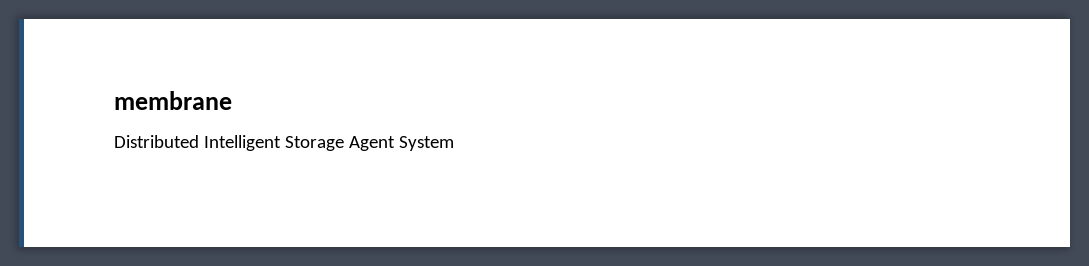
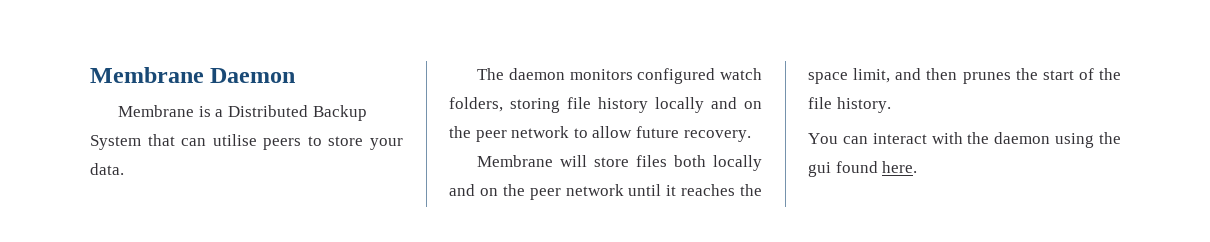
[114,91,232,110] [114,135,454,151] membrane // Distributed Intelligent Storage Agent System -> [90,67,296,83] [118,105,367,121] [90,134,403,150] [90,163,124,175] [477,68,762,84] [449,97,762,113] [449,126,751,142] [477,155,762,171] [449,184,762,200] [808,68,1121,84] [808,97,891,113] [808,132,1121,148] [808,161,918,177] Membrane Daemon // Membrane is a Distributed Backup System that can utilise peers to store your data. // The daemon monitors configured watch folders, storing file history locally and on the peer network to allow future recovery. // Membrane will store files both locally and on the peer network until it reaches the space limit, and then prunes the start of the file history. // You can interact with the daemon using the gui found here.

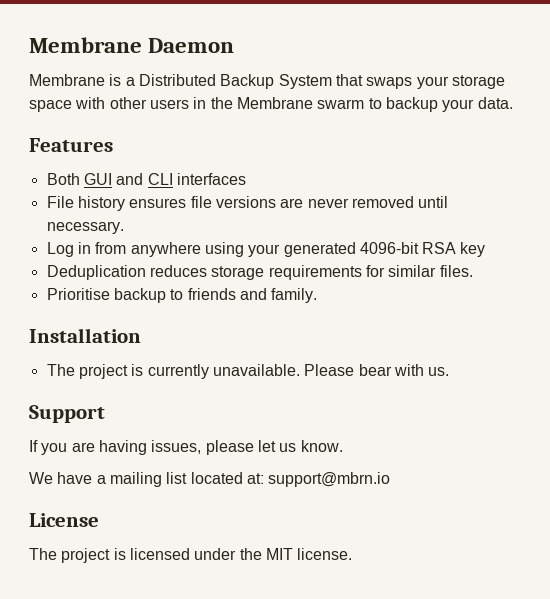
[181,134,403,150] [90,163,124,175] [477,68,762,84] [449,97,762,113] [449,126,751,142] [477,155,762,171] [449,184,762,200] [808,68,1121,84] [808,97,891,113] [808,132,1121,148] [808,161,918,177] can utilise peers to store your data. // The daemon monitors configured watch folders, storing file history locally and on the peer network to allow future recovery. // Membrane will store files both locally and on the peer network until it reaches the space limit, and then prunes the start of the file history. // You can interact with the daemon using the gui found here. -> [366,75,505,89] [29,97,513,112] [29,138,113,152] [46,173,246,185] [46,196,449,211] [46,221,124,234] [46,242,486,257] [46,265,473,280] [46,288,318,303] [29,328,141,343] [46,364,450,379] [29,405,105,423] [29,440,343,455] [29,472,391,487] [29,513,99,527] [29,548,353,563] swaps your storage space with other users in the Membrane swarm to backup your data. // Features // Both GUI and CLI interfaces // File history ensures file versions are never removed until necessary. // Log in from anywhere using your generated 4096-bit RSA key // Deduplication reduces storage requirements for similar files. // Prioritise backup to friends and family. // Installation // The project is currently unavailable. Please bear with us. // Support // If you are having issues, please let us know. // We have a mailing list located at: support@mbrn.io // License // The project is licensed under the MIT license.

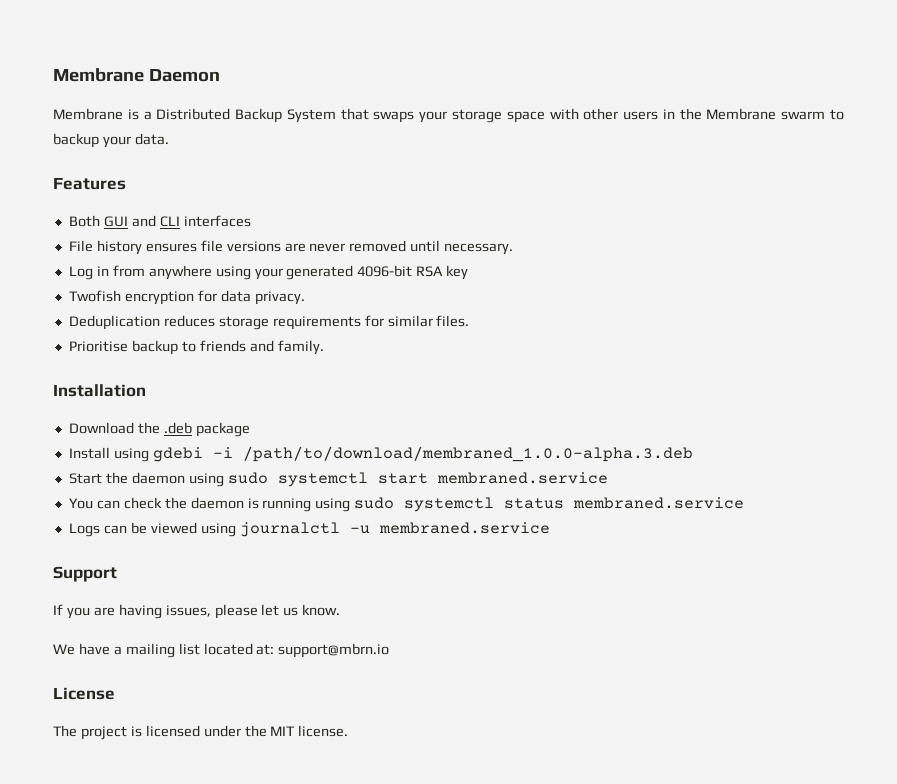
(486, 249) none -> [68,290,305,305] // Twofish encryption for data privacy.
[46,364,450,379] The project is currently unavailable. Please bear with us. -> [68,422,250,437] [68,446,693,462] [68,472,608,487] [68,497,745,512] [68,522,550,537] Download the .deb package // Install using gdebi -i /path/to/download/membraned_1.0.0-alpha.3.deb // Start the daemon using sudo systemctl start membraned.service // You can check the daemon is running using sudo systemctl status membraned.service // Logs can be viewed using journalctl -u membraned.service

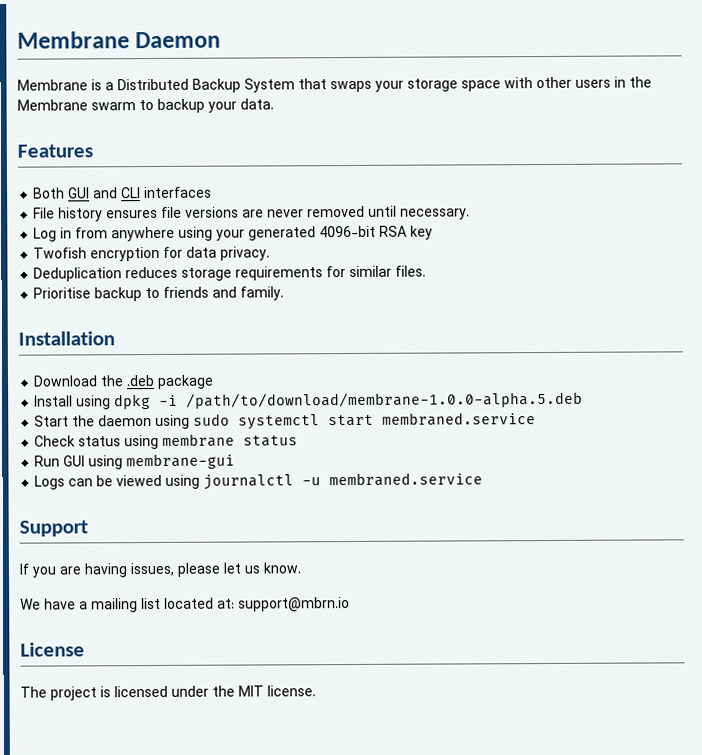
[152,446,693,462] gdebi -i /path/to/download/membraned_1.0.0-alpha.3.deb -> [114,391,584,410] dpkg -i /path/to/download/membrane-1.0.0-alpha.5.deb
[68,497,745,512] You can check the daemon is running using sudo systemctl status membraned.service -> [34,433,299,450] [34,453,236,470] Check status using membrane status // Run GUI using membrane-gui

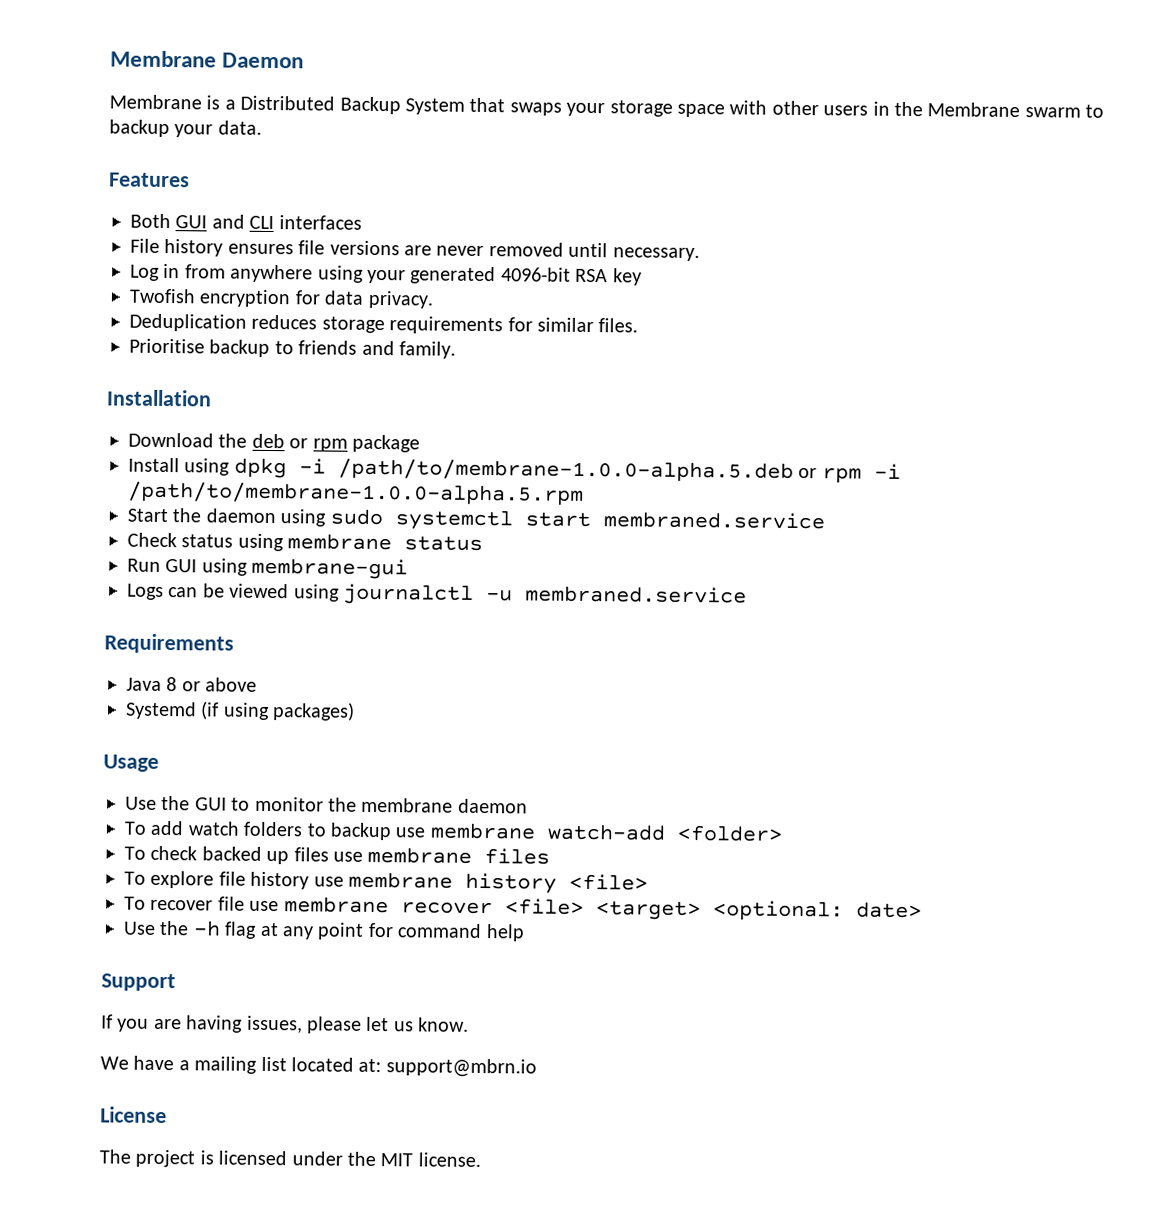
[126,374,156,387] .deb -> [251,433,348,452] deb or rpm
[186,391,584,409] /path/to/download/membrane-1.0.0-alpha.5.deb -> [337,458,901,484] [128,481,584,506] /path/to/membrane-1.0.0-alpha.5.deb or rpm -i /path/to/membrane-1.0.0-alpha.5.rpm
(484, 479) none -> [104,633,234,654] [126,677,258,692] [125,701,356,721] [103,754,159,772] [125,795,528,814] [124,820,783,842] [124,845,551,865] [124,870,648,894] [124,896,922,922] [123,920,525,942] // Requirements // Java 8 or above // Systemd (if using packages) // Usage // Use the GUI to monitor the membrane daemon // To add watch folders to backup use membrane watch-add <folder> // To check backed up files use membrane files // To explore file history use membrane history <file> // To recover file use membrane recover <file> <target> <optional: date> // Use the -h flag at any point for command help

